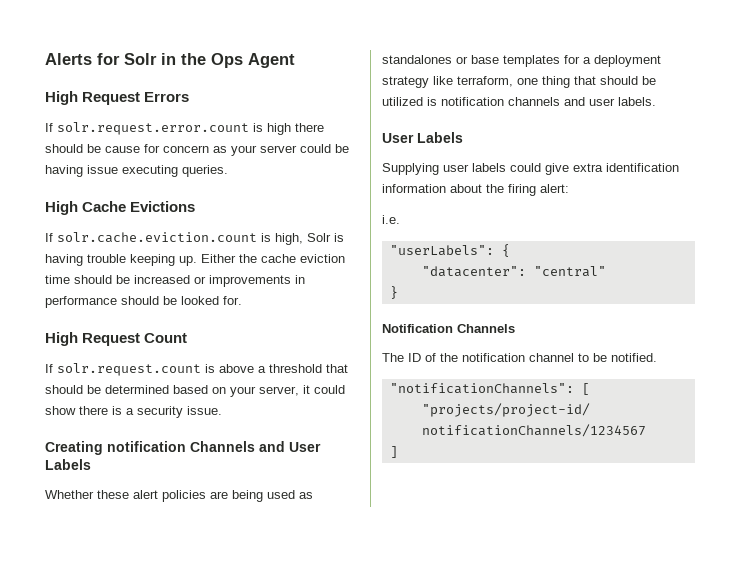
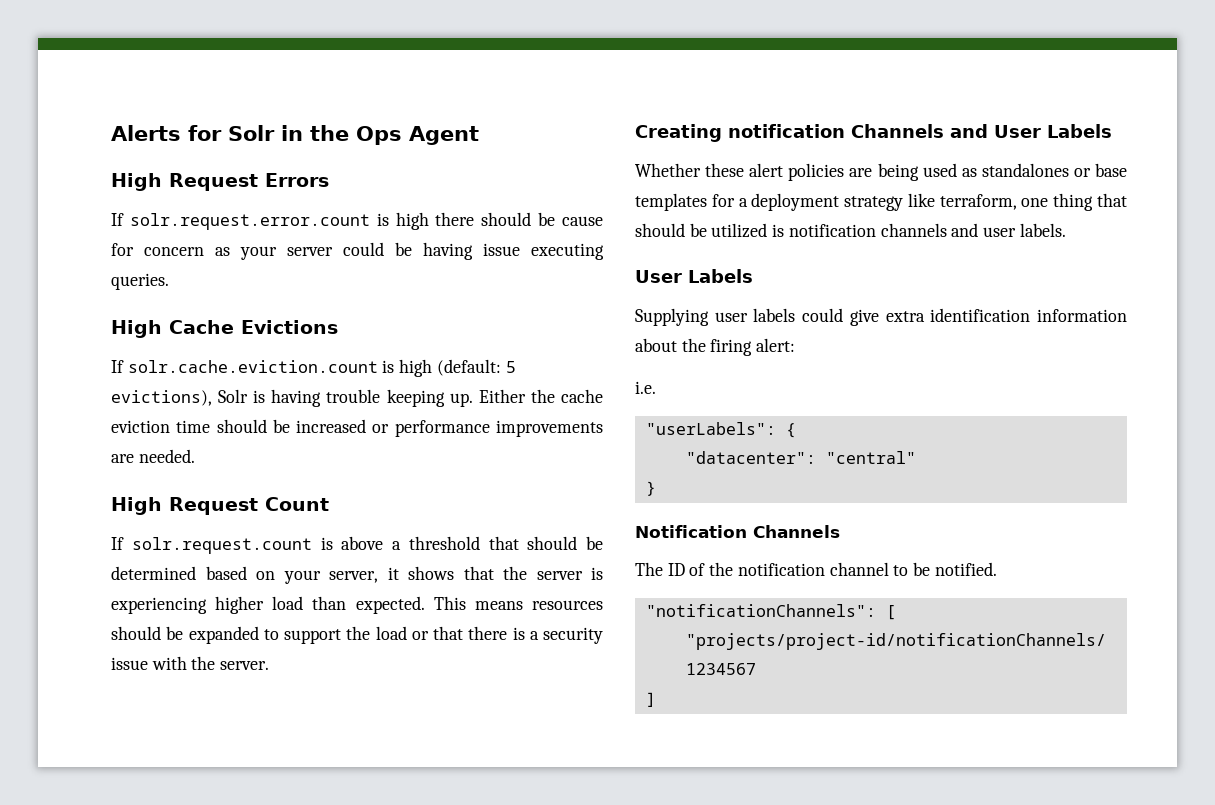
[275,233,303,245] high, -> [399,359,516,377] [111,390,212,406] high (default: 5 evictions),
[209,275,305,287] [45,296,242,308] improvements in performance should be looked for. -> [394,420,603,437] [111,449,195,463] performance improvements are needed.
[314,385,345,394] [45,406,222,418] could show there is a security issue. -> [408,566,603,580] [111,596,603,614] [111,626,603,644] [111,656,270,670] shows that the server is experiencing higher load than expected. This means resources should be expanded to support the load or that there is a security issue with the server.

